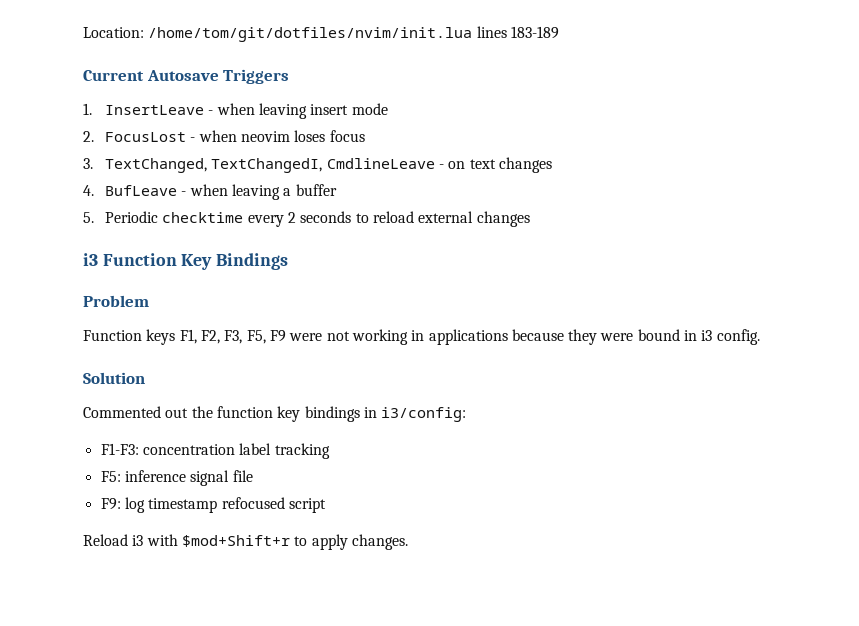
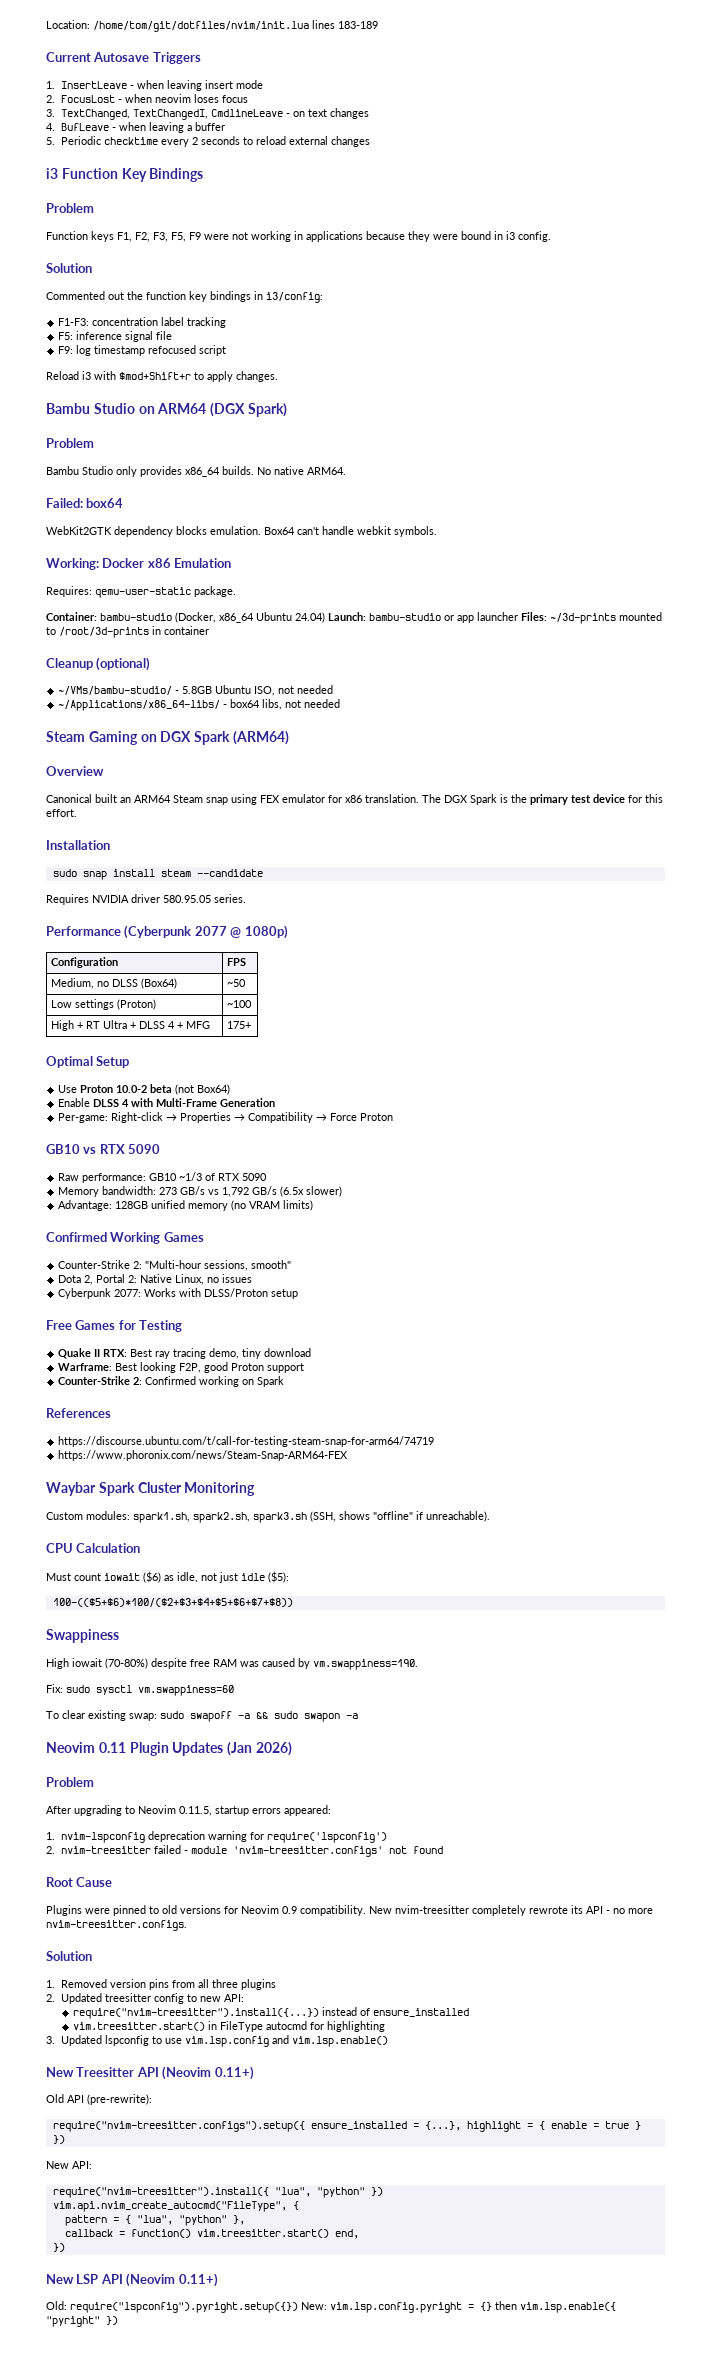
(408, 542) none -> [46,403,287,417] [46,438,94,448] [46,466,346,477] [46,498,124,508] [46,526,437,537] [46,558,232,570] [46,586,236,598] [46,612,662,624] [46,626,209,638] [46,657,151,671] [58,685,334,696] [58,699,341,711] [46,731,289,745] [46,766,104,776] [46,794,663,805] [46,809,77,817] [46,840,110,850] [52,869,263,880] [46,894,246,905] [46,925,288,939] [50,957,118,968] [226,958,246,966] [50,978,177,989] [226,979,246,987] [50,999,156,1010] [226,1000,252,1008] [50,1020,210,1031] [226,1021,251,1029] [46,1056,130,1068] [58,1084,231,1095] [58,1098,276,1107] [58,1112,394,1123] [46,1144,161,1154] [58,1172,268,1183] [58,1186,343,1197] [58,1200,314,1211] [46,1232,204,1244] [58,1260,292,1271] [58,1274,253,1285] [58,1288,299,1299] [46,1320,183,1332] [58,1348,312,1359] [58,1362,305,1373] [58,1376,285,1387] [46,1408,111,1418] [58,1436,435,1447] [58,1450,349,1461] [46,1482,256,1496] [46,1511,490,1523] [46,1543,141,1553] [46,1571,289,1583] [52,1598,293,1607] [46,1629,119,1643] [46,1658,418,1670] [46,1684,234,1696] [46,1710,358,1722] [46,1742,292,1756] [46,1777,94,1787] [46,1805,331,1816] [46,1831,387,1843] [46,1845,443,1857] [46,1877,113,1887] [46,1905,653,1916] [46,1920,187,1931] [46,1951,92,1961] [46,1979,276,1990] [46,1993,244,2004] [73,2007,470,2019] [73,2021,386,2032] [46,2035,388,2047] [46,2066,254,2080] [46,2094,152,2105] [52,2121,641,2132] [52,2135,65,2144] [46,2161,92,2169] [52,2187,383,2198] [52,2201,299,2212] [64,2215,245,2226] [64,2229,359,2239] [52,2243,65,2252] [46,2273,218,2287] [46,2301,616,2313] [46,2316,118,2327] // Bambu Studio on ARM64 (DGX Spark) // Problem // Bambu Studio only provides x86_64 builds. No native ARM64. // Failed: box64 // WebKit2GTK dependency blocks emulation. Box64 can't handle webkit symbols. // Working: Docker x86 Emulation // Requires: qemu-user-static package. // Container: bambu-studio (Docker, x86_64 Ubuntu 24.04) Launch: bambu-studio or app launcher Files: ~/3d-prints mounted to /root/3d-prints in container // Cleanup (optional) // ~/VMs/bambu-studio/ - 5.8GB Ubuntu ISO, not needed // ~/Applications/x86_64-libs/ - box64 libs, not needed // Steam Gaming on DGX Spark (ARM64) // Overview // Canonical built an ARM64 Steam snap using FEX emulator for x86 translation. The DGX Spark is the primary test device for this effort. // Installation // sudo snap install steam --candidate // Requires NVIDIA driver 580.95.05 series. // Performance (Cyberpunk 2077 @ 1080p) // Configuration | FPS // Medium, no DLSS (Box64) | ~50 // Low settings (Proton) | ~100 // High + RT Ultra + DLSS 4 + MFG | 175+ // Optimal Setup // Use Proton 10.0-2 beta (not Box64) // Enable DLSS 4 with Multi-Frame Generation // Per-game: Right-click → Properties → Compatibility → Force Proton // GB10 vs RTX 5090 // Raw performance: GB10 ~1/3 of RTX 5090 // Memory bandwidth: 273 GB/s vs 1,792 GB/s (6.5x slower) // Advantage: 128GB unified memory (no VRAM limits) // Confirmed Working Games // Counter-Strike 2: "Multi-hour sessions, smooth" // Dota 2, Portal 2: Native Linux, no issues // Cyberpunk 2077: Works with DLSS/Proton setup // Free Games for Testing // Quake II RTX: Best ray tracing demo, tiny download // Warframe: Best looking F2P, good Proton support // Counter-Strike 2: Confirmed working on Spark // References // https://discourse.ubuntu.com/t/call-for-testing-steam-snap-for-arm64/74719 // https://www.phoronix.com/news/Steam-Snap-ARM64-FEX // Waybar Spark Cluster Monitoring // Custom modules: spark1.sh, spark2.sh, spark3.sh (SSH, shows "offline" if unreachable). // CPU Calculation // Must count iowait ($6) as idle, not just idle ($5): // 100-(($5+$6)*100/($2+$3+$4+$5+$6+$7+$8)) // Swappiness // High iowait (70-80%) despite free RAM was caused by vm.swappiness=190. // Fix: sudo sysctl vm.swappiness=60 // To clear existing swap: sudo swapoff -a && sudo swapon -a // Neovim 0.11 Plugin Updates (Jan 2026) // Problem // After upgrading to Neovim 0.11.5, startup errors appeared: // 1. nvim-lspconfig deprecation warning for require('lspconfig') // 2. nvim-treesitter failed - module 'nvim-treesitter.configs' not found // Root Cause // Plugins were pinned to old versions for Neovim 0.9 compatibility. New nvim-treesitter completely rewrote its API - no more nvim-treesitter.configs. // Solution // 1. Removed version pins from all three plugins // 2. Updated treesitter config to new API: // require("nvim-treesitter").install({...}) instead of ensure_installed // vim.treesitter.start() in FileType autocmd for highlighting // 3. Updated lspconfig to use vim.lsp.config and vim.lsp.enable() // New Treesitter API (Neovim 0.11+) // Old API (pre-rewrite): // require("nvim-treesitter.configs").setup({ ensure_installed = {...}, highlight = { enable = true } }) // New API: // require("nvim-treesitter").install({ "lua", "python" }) // vim.api.nvim_create_autocmd("FileType", { // pattern = { "lua", "python" }, // callback = function() vim.treesitter.start() end, // }) // New LSP API (Neovim 0.11+) // Old: require("lspconfig").pyright.setup({}) New: vim.lsp.config.pyright = {} then vim.lsp.enable({ "pyright" })

